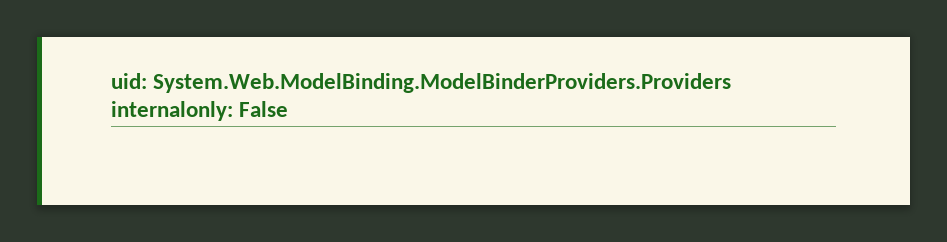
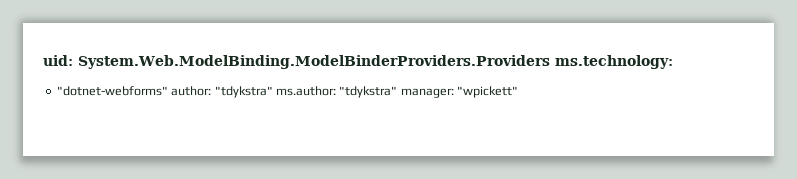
[111,101,289,121] internalonly: False -> [554,55,673,69] [56,86,518,98] ms.technology: // "dotnet-webforms" author: "tdykstra" ms.author: "tdykstra" manager: "wpickett"

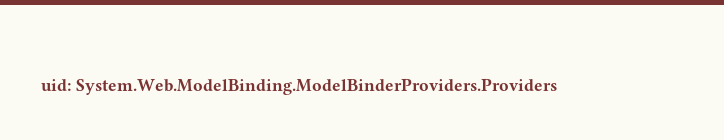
[554,55,673,69] [56,86,518,98] ms.technology: // "dotnet-webforms" author: "tdykstra" ms.author: "tdykstra" manager: "wpickett" -> (557, 86) none

